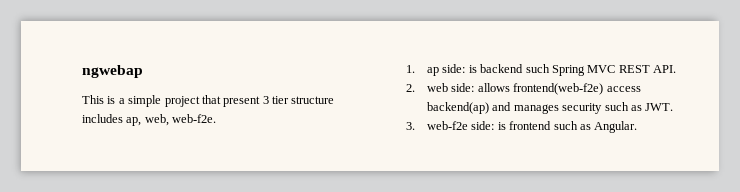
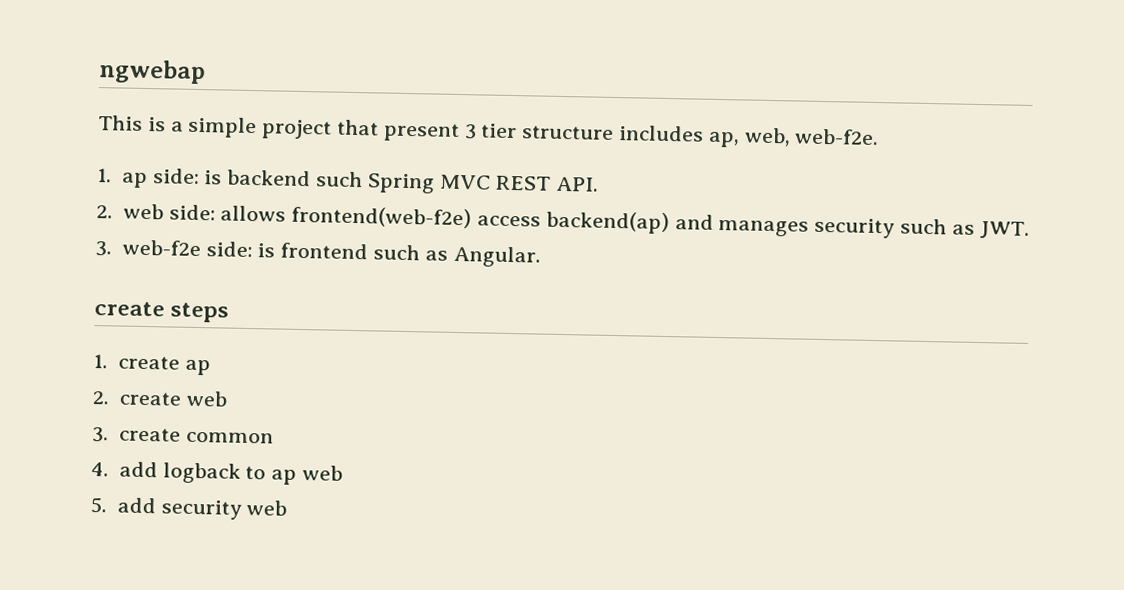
(638, 127) none -> [94,301,230,323] [93,354,211,376] [92,390,228,407] [92,427,274,444] [91,461,343,485] [90,496,288,520] // create steps // 1. create ap // 2. create web // 3. create common // 4. add logback to ap web // 5. add security web

